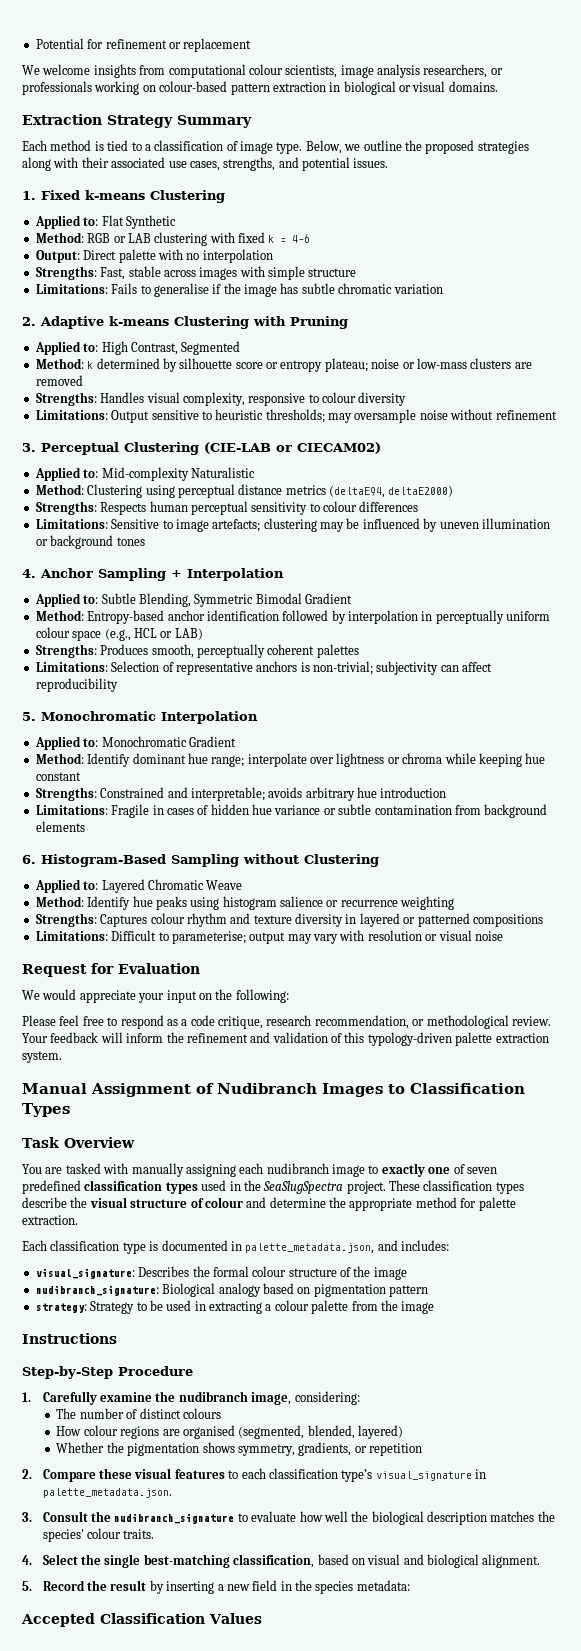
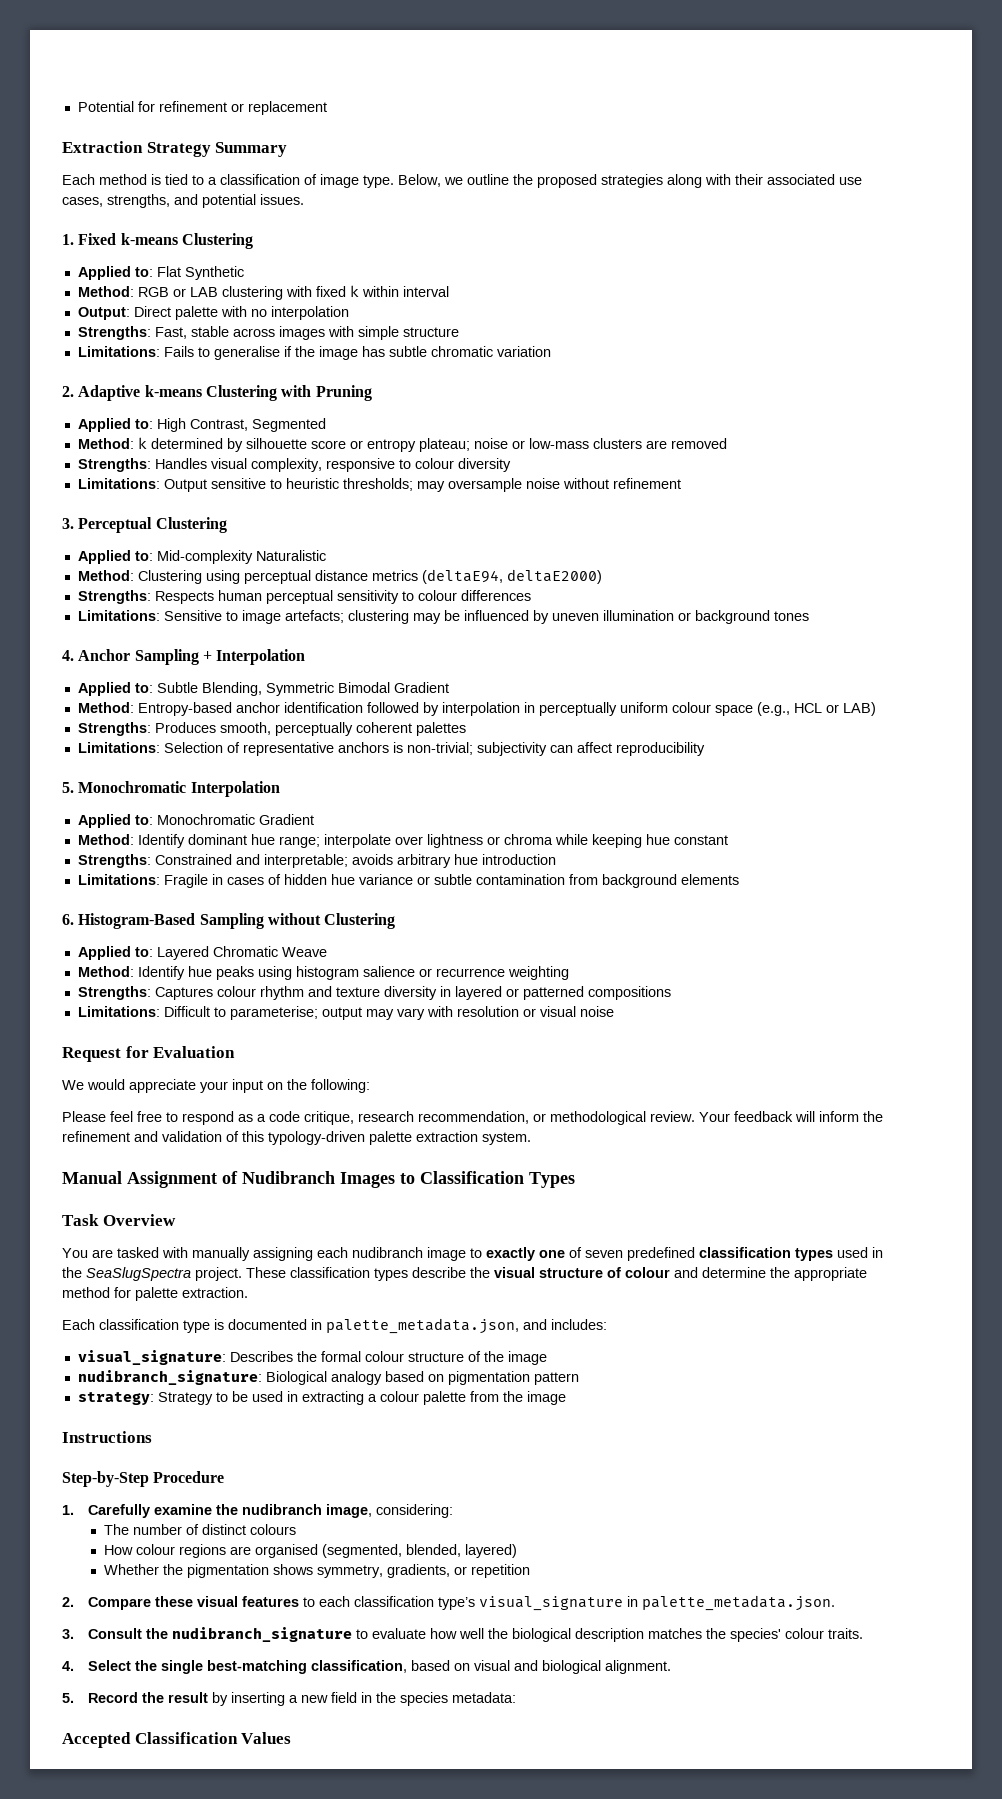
[22,64,503,78] [22,81,498,95] // We welcome insights from computational colour scientists, image analysis researchers, or professionals working on colour-based pattern extraction in biological or visual domains. -> (327, 108) none
[280,234,311,243] = 4–6 -> [361,286,449,297] within interval
[204,442,381,454] (CIE-LAB or CIECAM02) -> (227, 525) none

